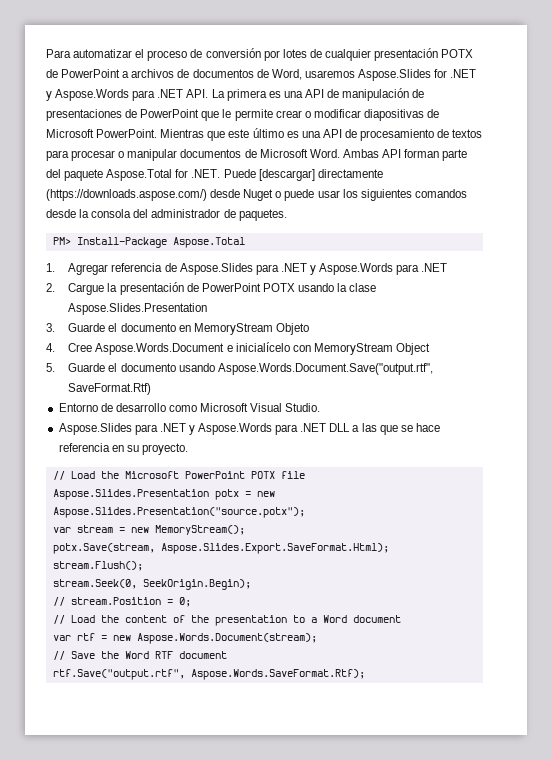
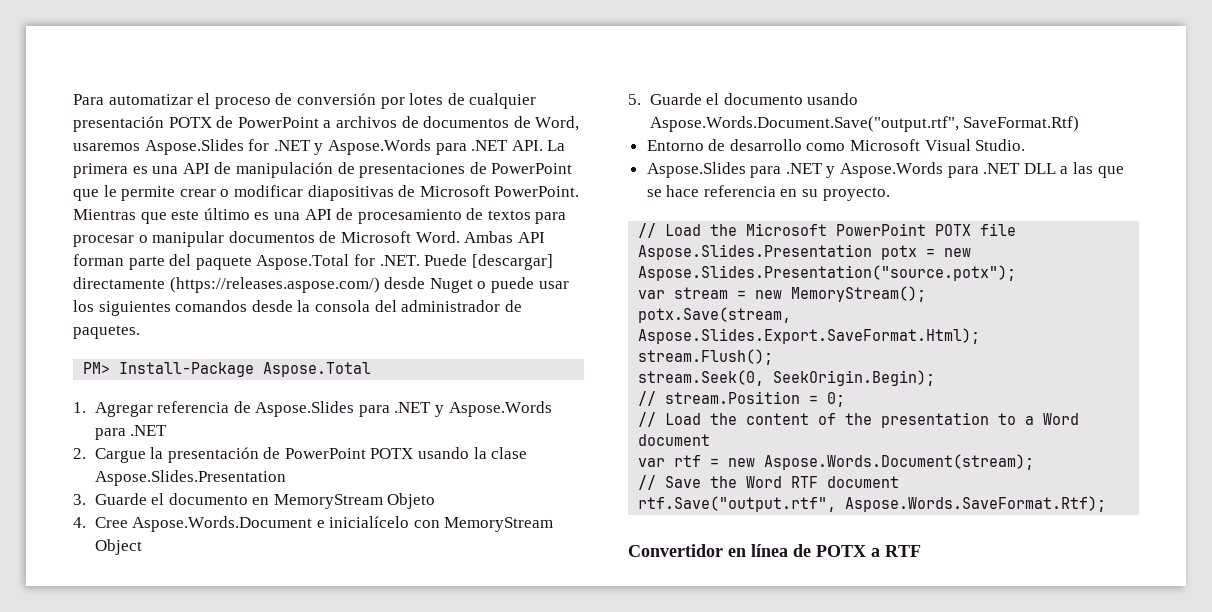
[46,189,207,201] (https://downloads.aspose.com/) -> [169,277,380,293] (https://releases.aspose.com/)
(365, 674) none -> [628,544,921,557] // Convertidor en línea de POTX a RTF

